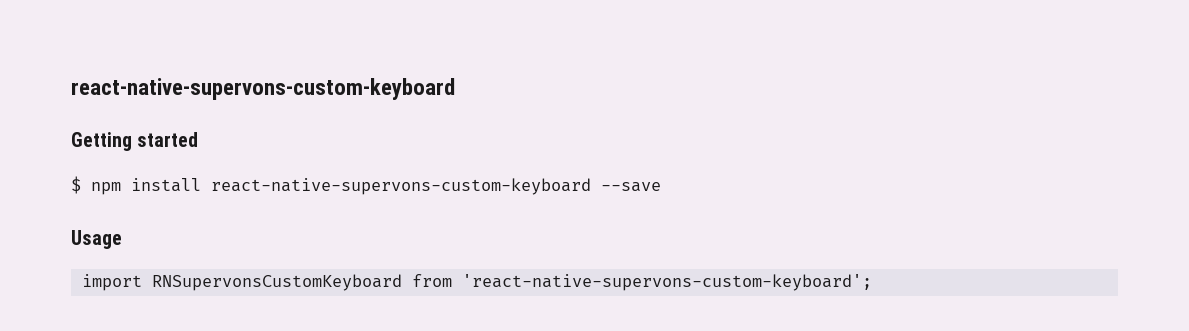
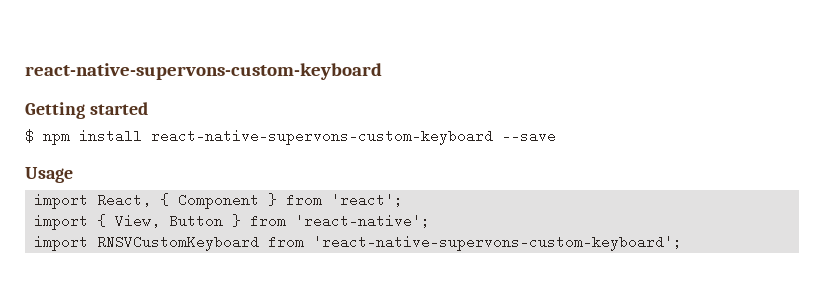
[151,274,402,291] RNSupervonsCustomKeyboard -> [97,193,404,209] [34,214,431,230] [34,235,260,251] React, { Component } from 'react'; // import { View, Button } from 'react-native'; // import RNSVCustomKeyboard

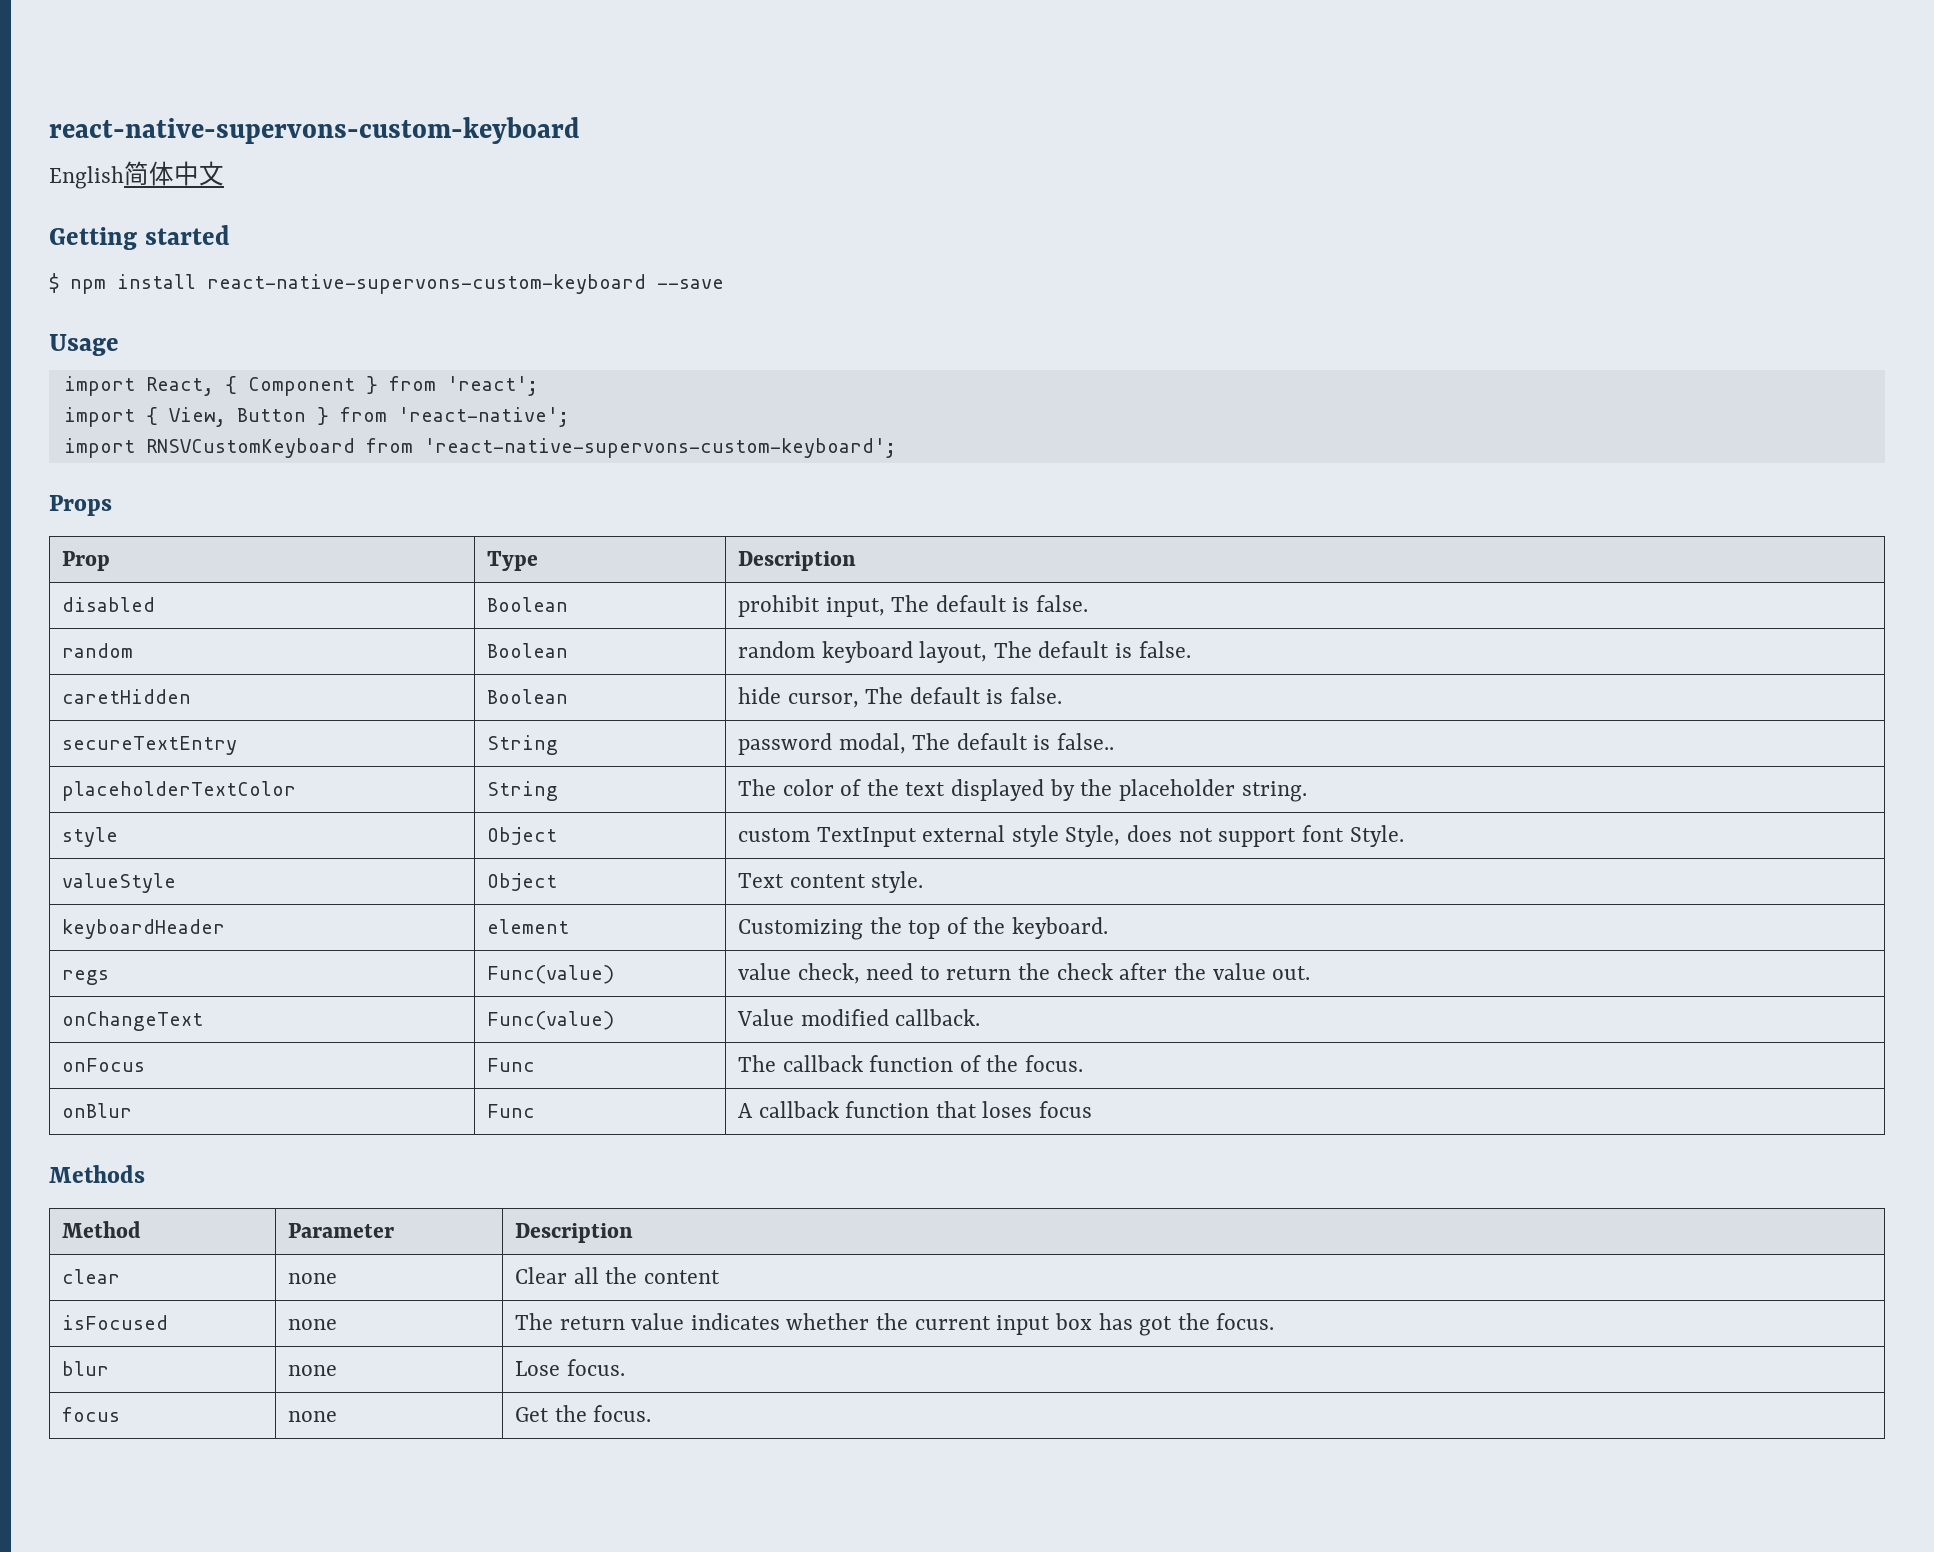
[25,63,382,80] react-native-supervons-custom-keyboard -> [49,117,580,144] [49,161,224,189] react-native-supervons-custom-keyboard // English简体中文
(683, 243) none -> [49,495,112,516] [61,551,110,571] [486,551,538,571] [737,551,856,571] [61,597,155,612] [486,597,568,612] [737,595,1089,617] [61,643,133,658] [486,643,568,658] [737,641,1191,663] [61,689,191,704] [486,689,568,704] [737,687,1063,708] [61,736,237,755] [486,735,558,755] [737,733,1115,755] [61,781,296,801] [486,781,558,801] [737,779,1307,802] [61,827,118,847] [486,827,557,845] [737,825,1404,847] [61,873,176,893] [486,873,557,891] [737,871,924,893] [61,919,225,939] [486,919,569,934] [737,917,1109,940] [61,970,109,985] [486,965,614,984] [737,963,1311,984] [61,1011,203,1031] [486,1011,614,1030] [736,1009,981,1026] [61,1058,145,1072] [486,1058,535,1072] [737,1055,1084,1072] [61,1103,132,1118] [486,1104,535,1118] [737,1101,1093,1118] [49,1165,145,1183] [61,1221,141,1238] [287,1223,394,1238] [514,1223,633,1243] [61,1269,120,1284] [287,1273,337,1284] [514,1267,720,1284] [61,1315,168,1330] [287,1319,337,1330] [514,1313,1275,1336] [61,1361,109,1376] [287,1365,337,1376] [514,1359,625,1376] [61,1407,120,1422] [287,1411,337,1422] [514,1405,652,1422] // Props // Prop | Type | Description // disabled | Boolean | prohibit input, The default is false. // random | Boolean | random keyboard layout, The default is false. // caretHidden | Boolean | hide cursor, The default is false. // secureTextEntry | String | password modal, The default is false.. // placeholderTextColor | String | The color of the text displayed by the placeholder string. // style | Object | custom TextInput external style Style, does not support font Style. // valueStyle | Object | Text content style. // keyboardHeader | element | Customizing the top of the keyboard. // regs | Func(value) | value check, need to return the check after the value out. // onChangeText | Func(value) | Value modified callback. // onFocus | Func | The callback function of the focus. // onBlur | Func | A callback function that loses focus // Methods // Method | Parameter | Description // clear | none | Clear all the content // isFocused | none | The return value indicates whether the current input box has got the focus. // blur | none | Lose focus. // focus | none | Get the focus.

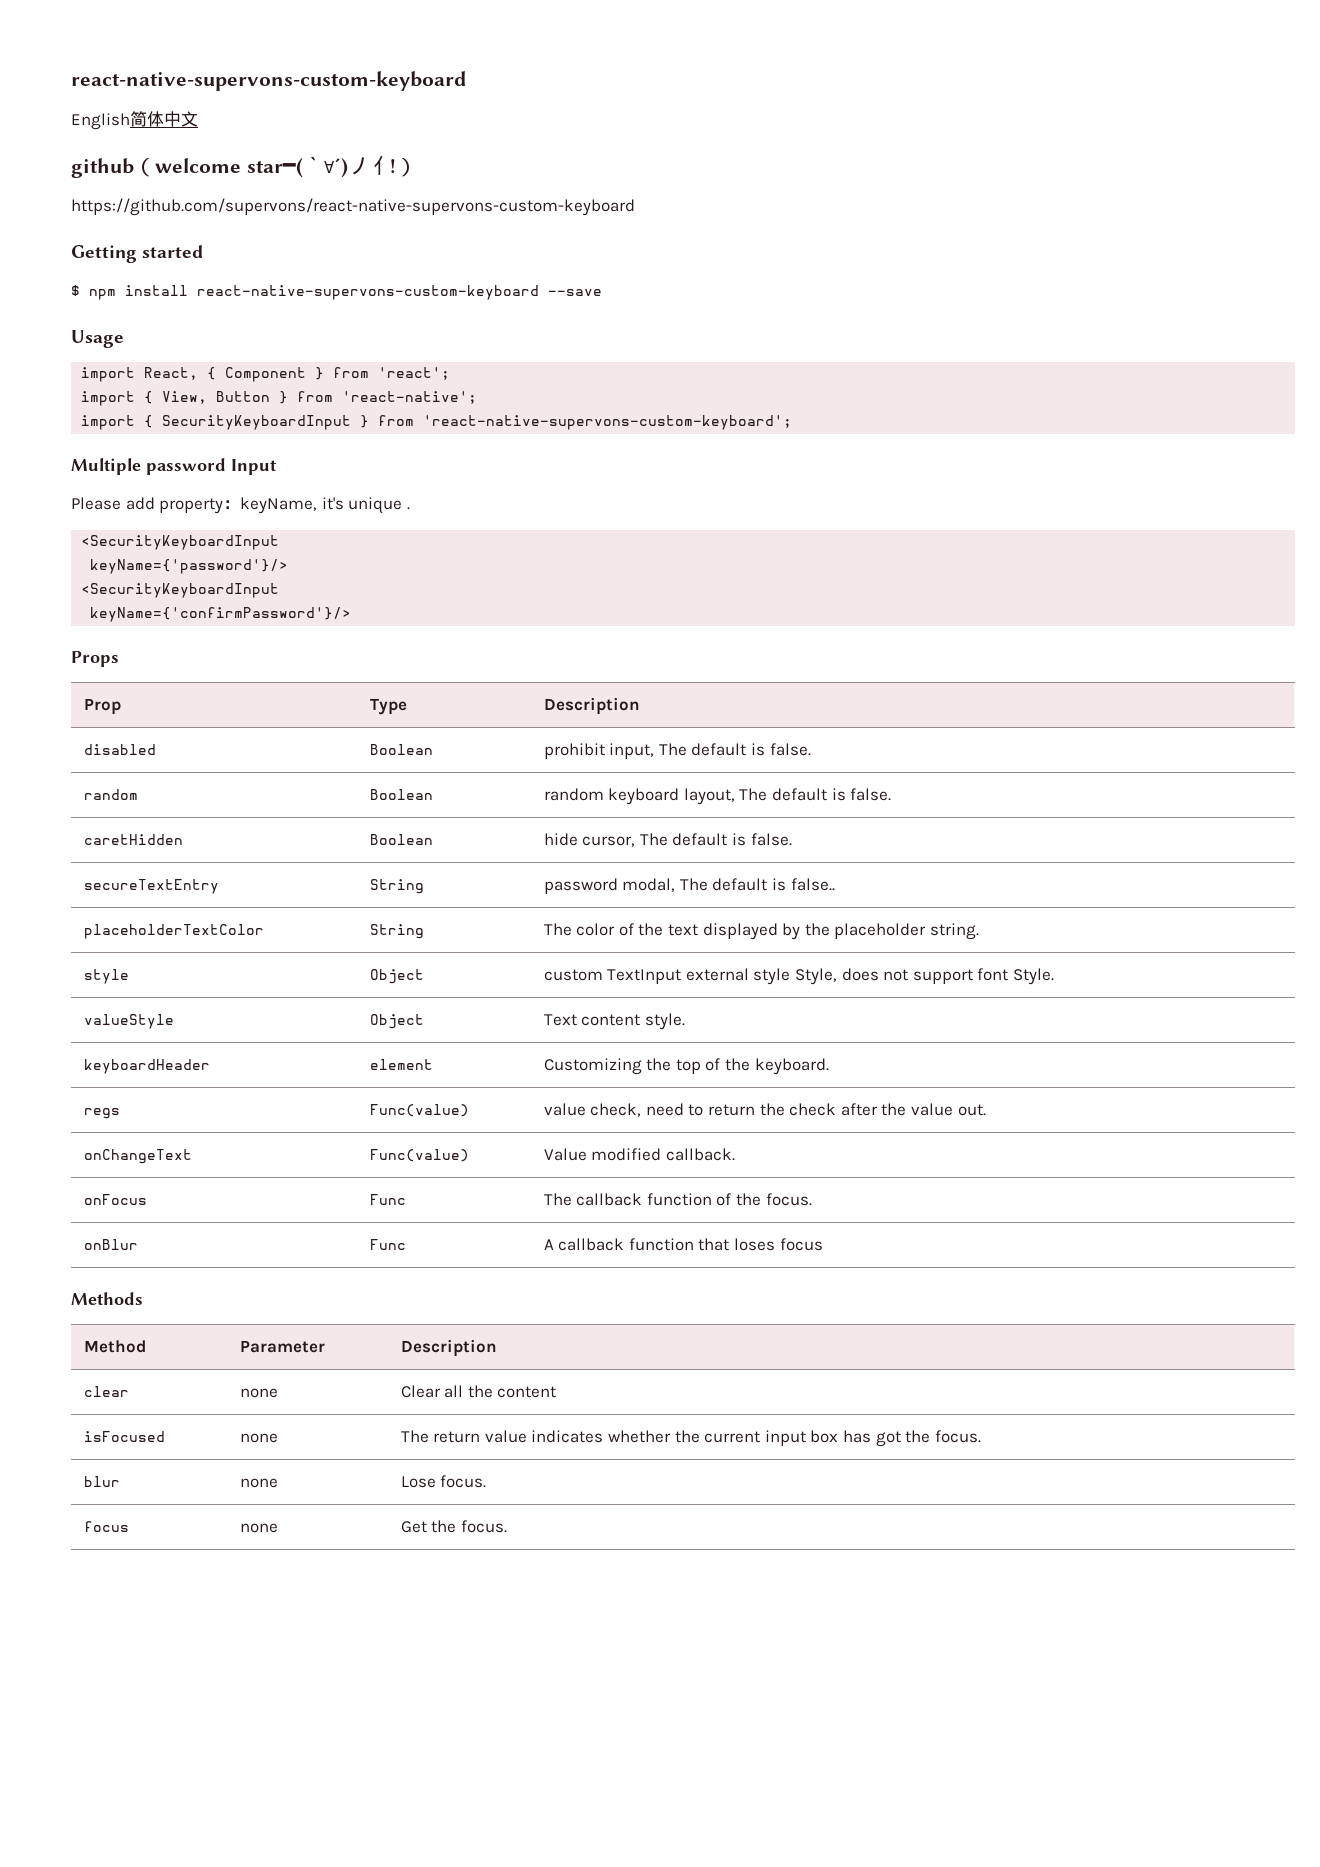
(224, 173) none -> [71,155,417,178] [71,198,635,216] // github（welcome star━(｀∀´)ノ亻!） // https://github.com/supervons/react-native-supervons-custom-keyboard
[145,438,355,458] RNSVCustomKeyboard -> [144,415,370,430] { SecurityKeyboardInput }
(896, 448) none -> [71,458,277,475] [71,497,410,514] [81,535,280,550] [90,559,289,574] [81,583,280,598] [90,607,352,622] // Multiple password Input // Please add property：keyName, it's unique . // <SecurityKeyboardInput // keyName={'password'}/> // <SecurityKeyboardInput // keyName={'confirmPassword'}/>

